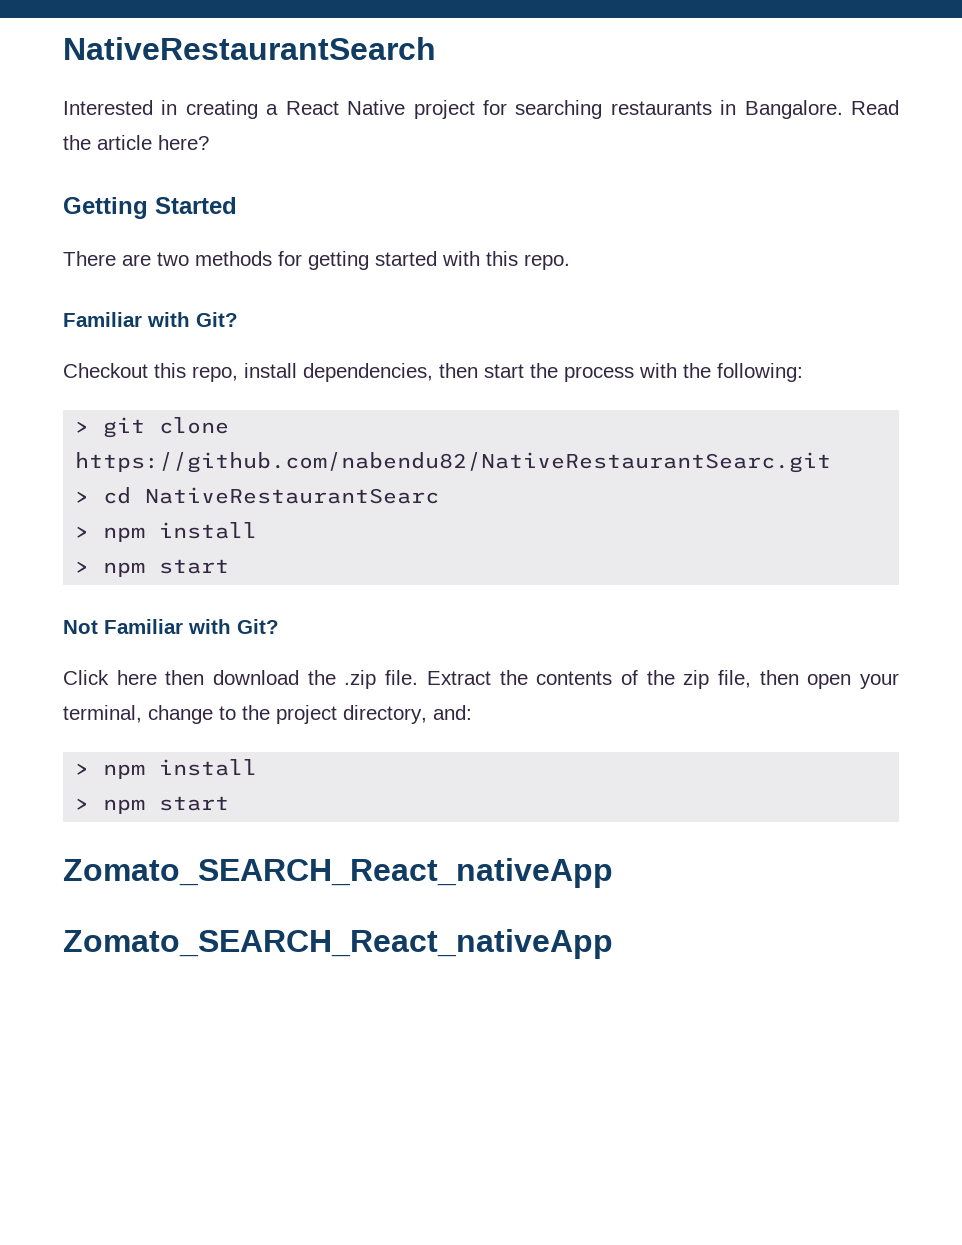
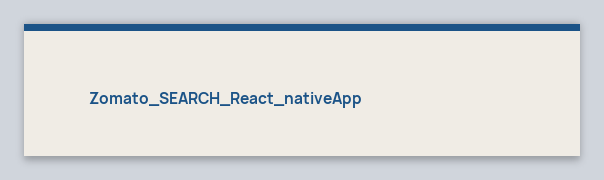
[63,37,436,60] [63,100,899,119] [63,135,209,150] [63,197,237,219] [63,251,570,270] [63,312,238,327] [63,363,803,382] [75,417,230,438] [75,452,832,473] [75,487,440,504] [75,522,258,542] [75,559,230,577] [63,619,279,634] [63,670,899,689] [63,705,472,724] [75,759,258,779] [75,796,230,814] [63,858,613,888] [63,929,613,959] NativeRestaurantSearch // Interested in creating a React Native project for searching restaurants in Bangalore. Read the article here? // Getting Started // There are two methods for getting started with this repo. // Familiar with Git? // Checkout this repo, install dependencies, then start the process with the following: // > git clone https://github.com/nabendu82/NativeRestaurantSearc.git // > cd NativeRestaurantSearc // > npm install // > npm start // Not Familiar with Git? // Click here then download the .zip file. Extract the contents of the zip file, then open your terminal, change to the project directory, and: // > npm install // > npm start // Zomato_SEARCH_React_nativeApp // Zomato_SEARCH_React_nativeApp -> [89,92,362,108] Zomato_SEARCH_React_nativeApp

